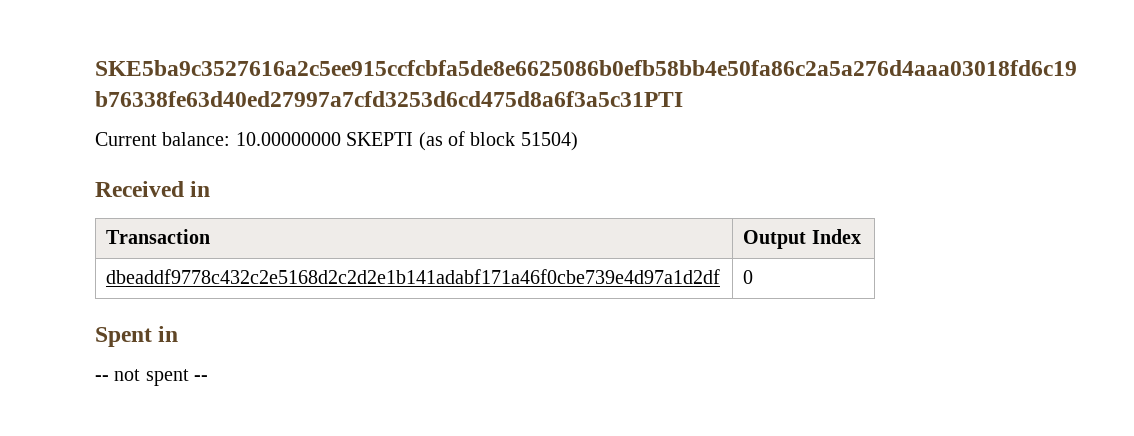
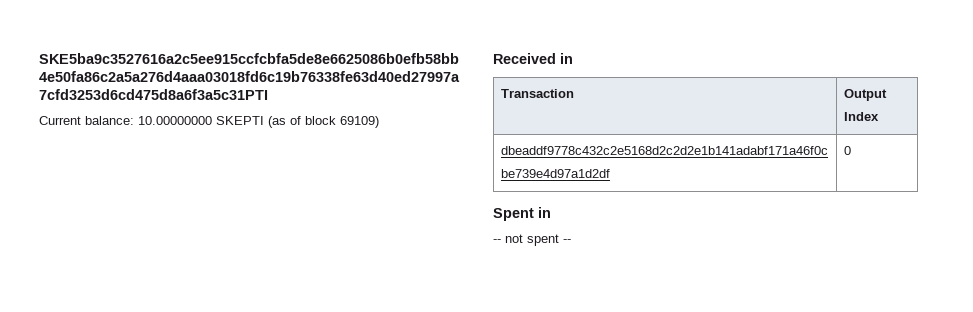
[520,132,578,151] 51504) -> [340,116,379,128] 69109)

